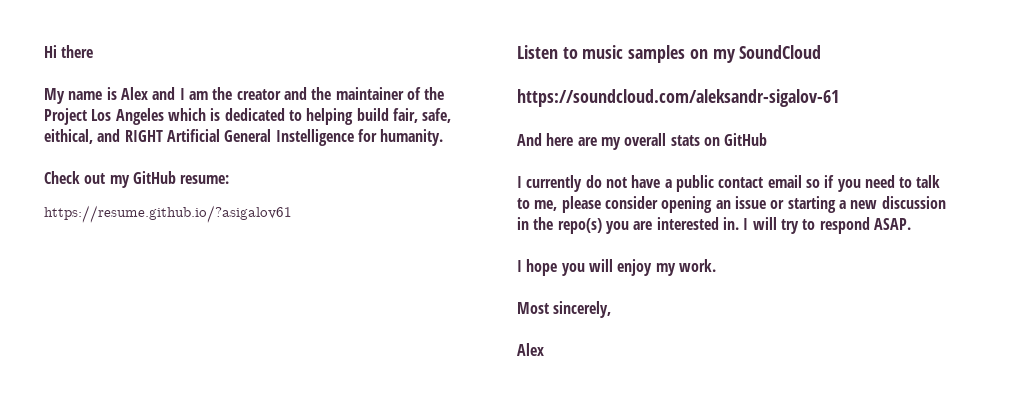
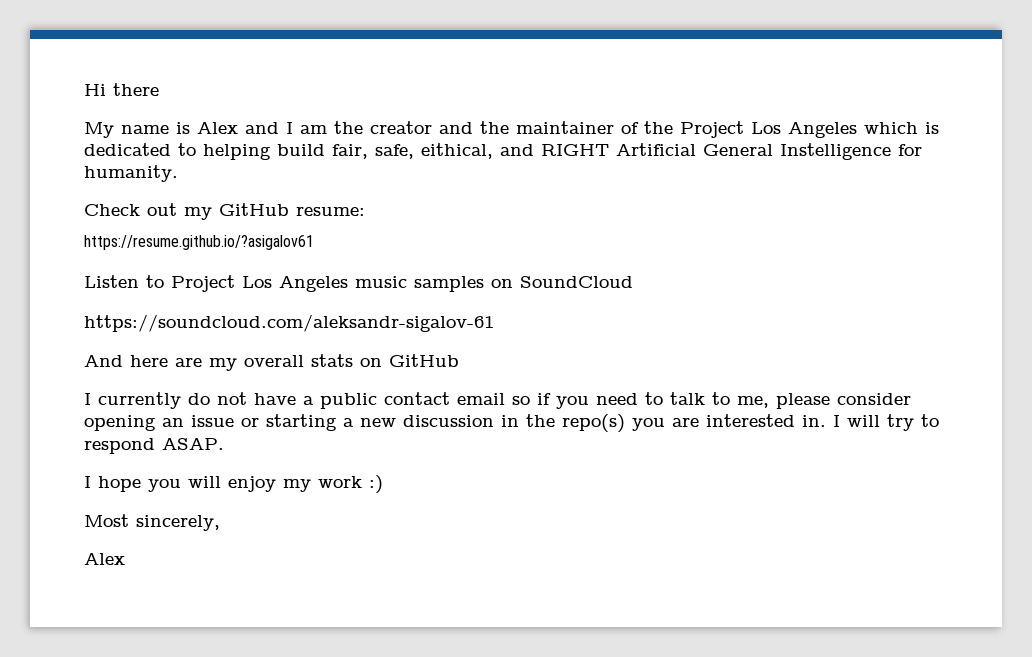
(578, 53) none -> [171,275,348,292] Project Los Angeles
[712,49,736,63] my -> (513, 283) none
[678,259,716,272] work. -> [318,475,383,494] work :)

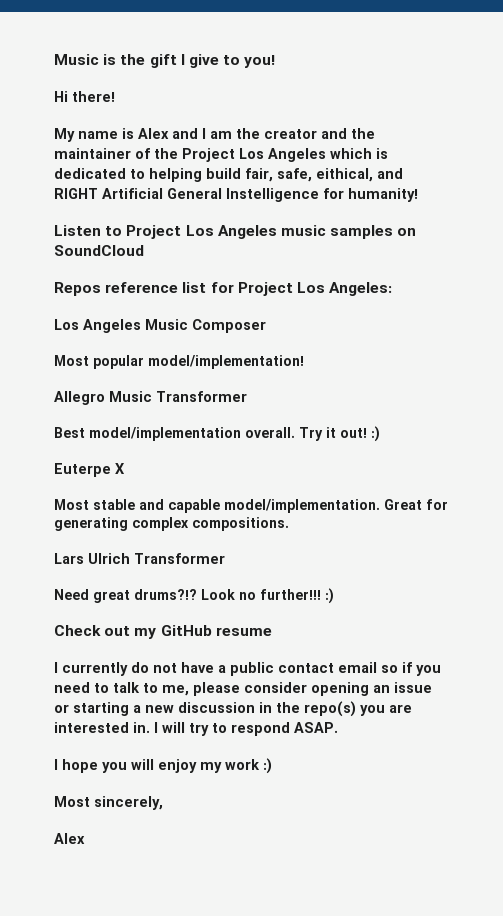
[84,83,159,96] Hi there -> [54,54,276,68] [54,91,115,102] Music is the gift I give to you! // Hi there!
[84,165,178,182] [84,203,365,220] [84,235,314,250] humanity. // Check out my GitHub resume: // https://resume.github.io/?asigalov61 -> [348,188,418,202] humanity!
[84,314,494,332] [84,354,459,371] https://soundcloud.com/aleksandr-sigalov-61 // And here are my overall stats on GitHub -> [54,282,393,296] [54,319,266,333] [54,355,304,369] [54,391,247,405] [54,426,380,442] [54,463,125,477] [54,499,448,513] [54,517,289,531] [54,553,225,564] [54,588,334,604] [54,625,272,639] Repos reference list for Project Los Angeles: // Los Angeles Music Composer // Most popular model/implementation! // Allegro Music Transformer // Best model/implementation overall. Try it out! :) // Euterpe X // Most stable and capable model/implementation. Great for generating complex compositions. // Lars Ulrich Transformer // Need great drums?!? Look no further!!! :) // Check out my GitHub resume

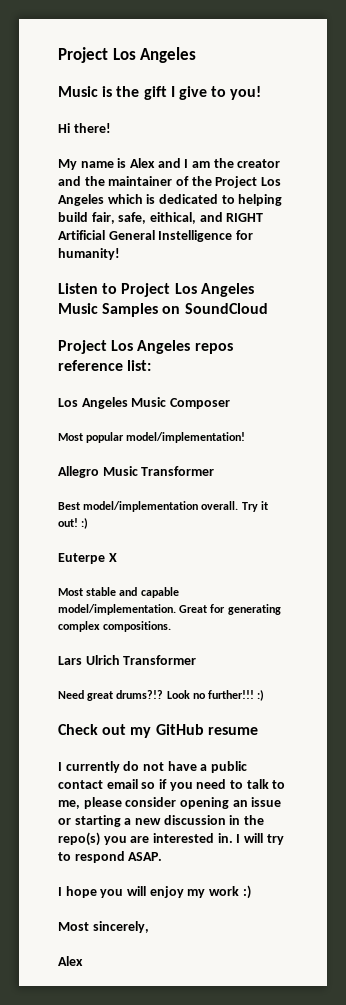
(54, 59) none -> [58,47,197,63] Project Los Angeles //
[280,225,394,239] music samples -> [58,303,159,317] Music Samples
[54,282,393,296] Repos reference list for Project Los Angeles: -> [58,340,233,354] [58,360,152,371] Project Los Angeles repos reference list:

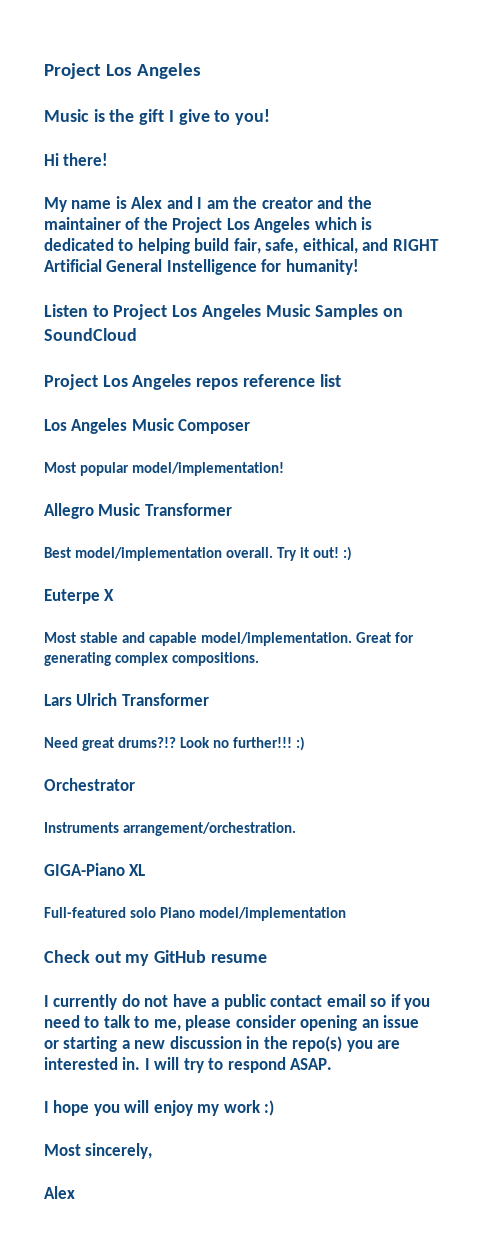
[127,360,152,371] list: -> [319,374,341,387] list
(265, 695) none -> [44,778,135,791] [44,822,297,836] [44,863,146,876] [44,907,347,921] // Orchestrator // Instruments arrangement/orchestration. // GIGA-Piano XL // Full-featured solo Piano model/implementation

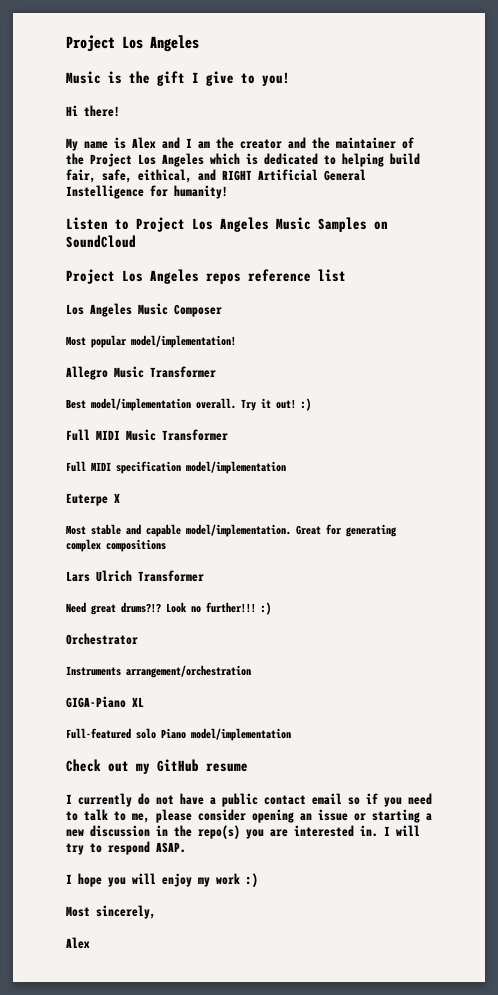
(353, 553) none -> [66,429,228,441] [66,461,286,474] // Full MIDI Music Transformer // Full MIDI specification model/implementation
[172,652,260,666] compositions. -> [106,539,166,552] compositions
[123,822,297,836] arrangement/orchestration. -> [126,665,251,678] arrangement/orchestration

